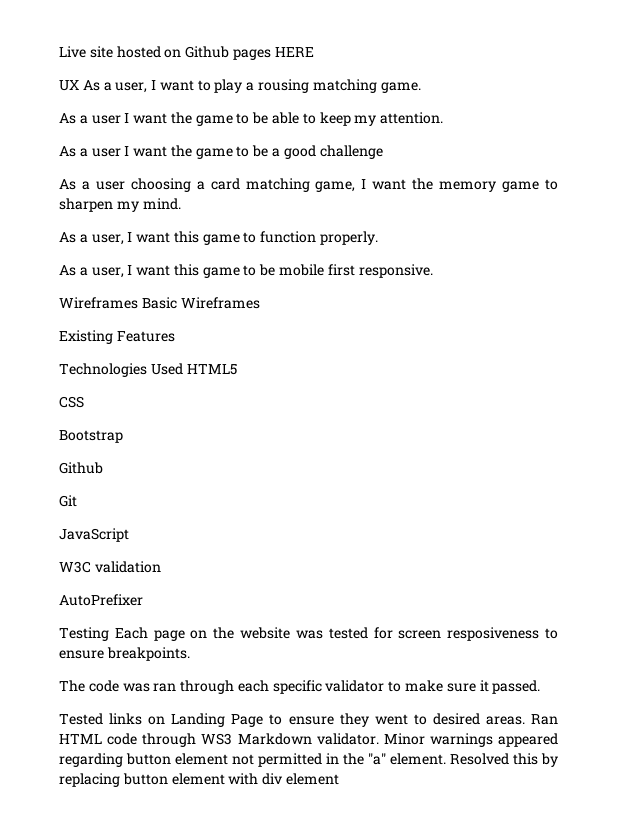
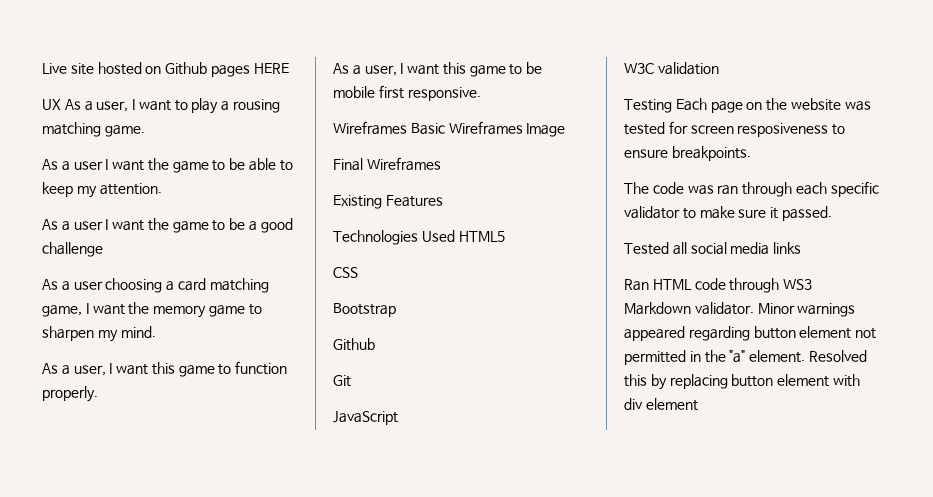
(260, 303) none -> [526,123,566,137] [333,157,441,171] Image // Final Wireframes
[59,594,143,606] // AutoPrefixer -> (719, 68) none
[109,713,525,727] links on Landing Page to ensure they went to desired areas. -> [672,242,802,255] all social media links //

